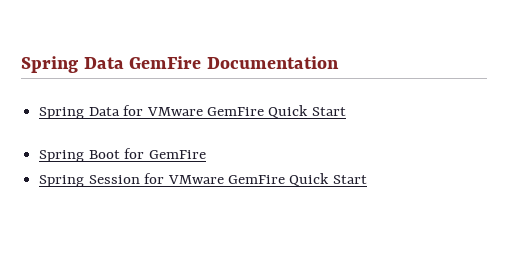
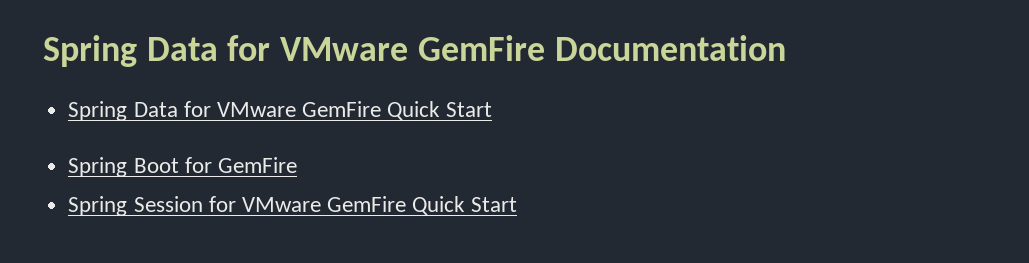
[21,56,124,73] Spring Data -> [43,35,409,67] Spring Data for VMware

